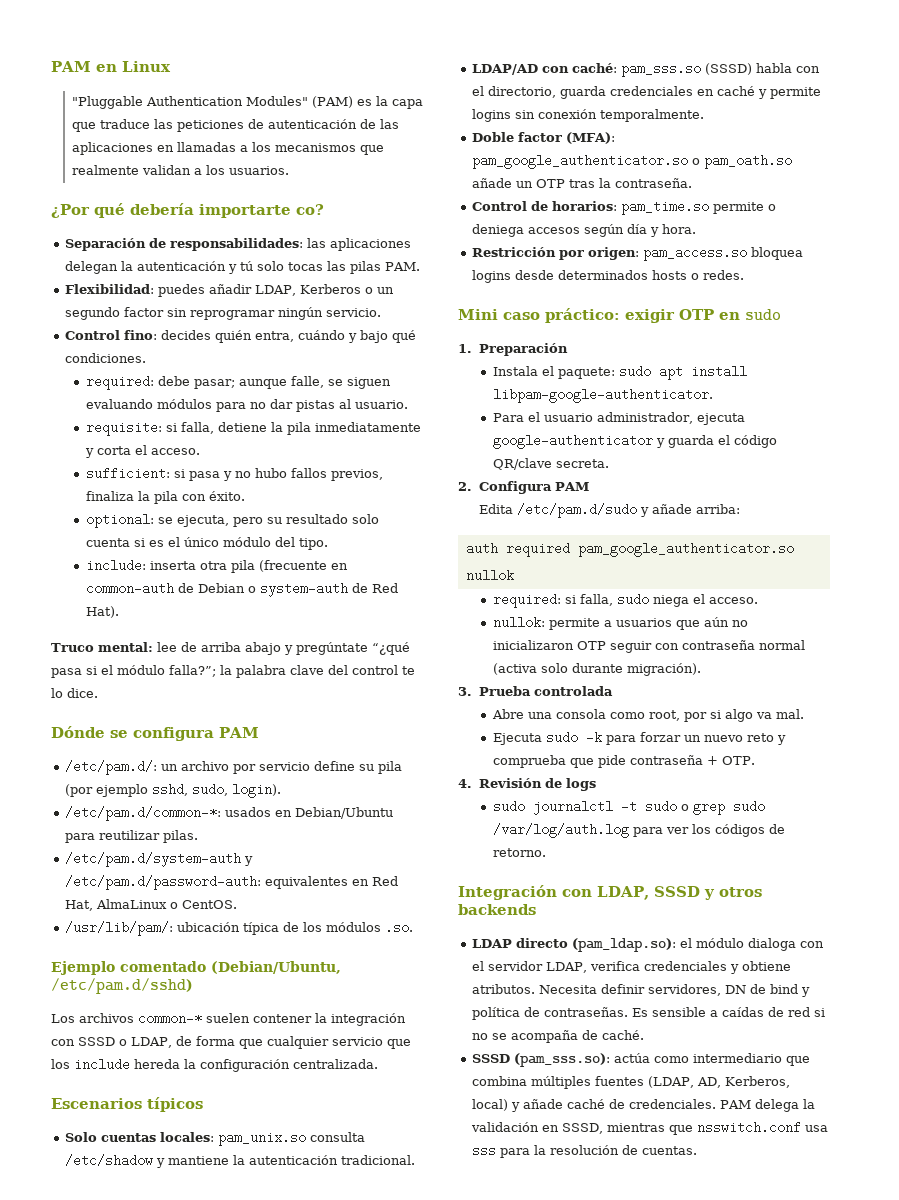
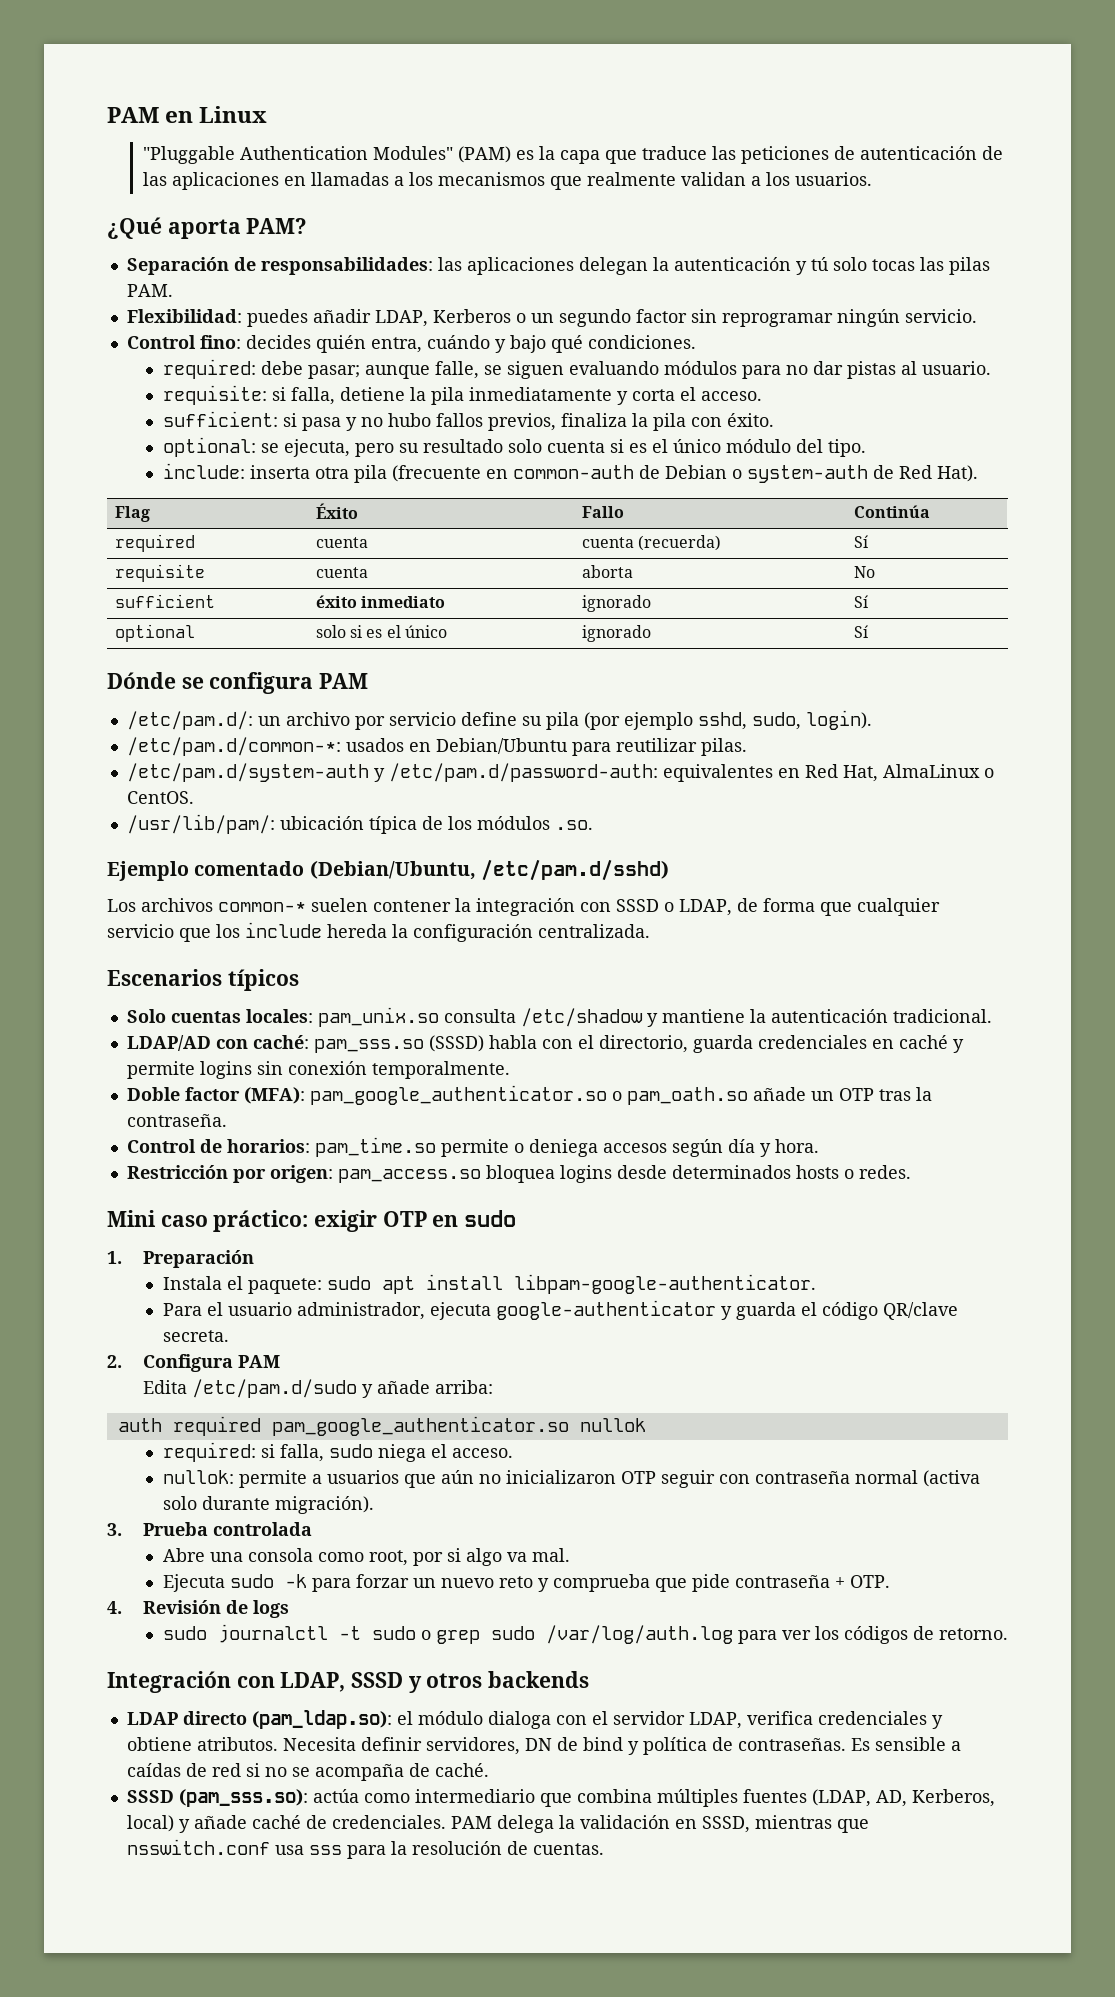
[51,203,324,218] ¿Por qué debería importarte co? -> [107,217,308,239] ¿Qué aporta PAM?
[51,642,410,655] [51,665,415,678] [51,688,98,698] // Truco mental: lee de arriba abajo y pregúntate “¿qué pasa si el módulo falla?”; la palabra clave del control te lo dice. -> [114,506,150,522] [315,503,358,519] [581,506,624,518] [853,505,930,518] [114,534,195,552] [315,537,368,548] [581,535,721,551] [853,535,868,548] [114,564,205,582] [315,567,368,578] [581,565,633,578] [853,566,875,578] [114,594,215,608] [315,595,445,608] [581,595,651,612] [853,595,868,608] [114,624,195,642] [315,625,447,638] [581,625,651,642] [853,625,868,638] // Flag | Éxito | Fallo | Continúa // required | cuenta | cuenta (recuerda) | Sí // requisite | cuenta | aborta | No // sufficient | éxito inmediato | ignorado | Sí // optional | solo si es el único | ignorado | Sí

